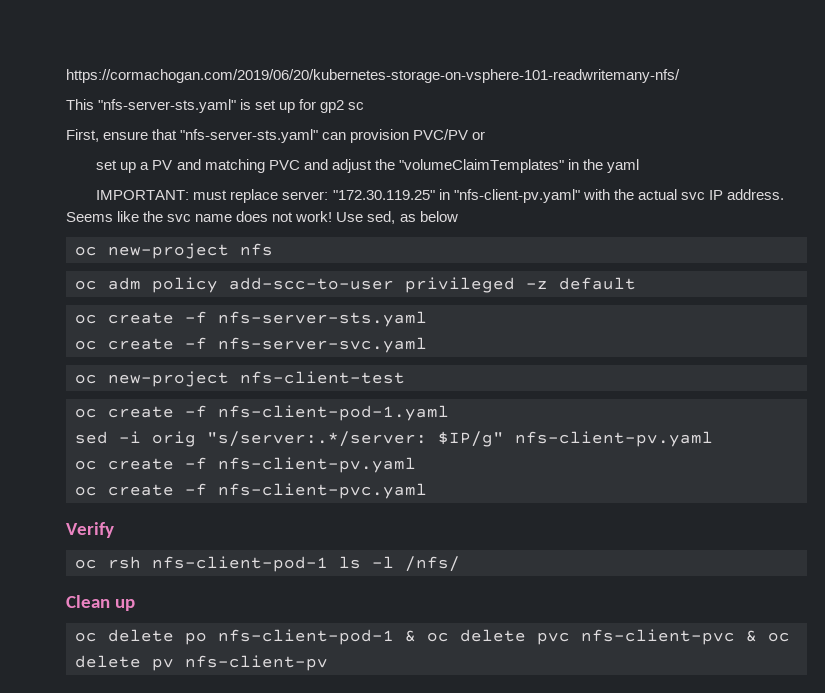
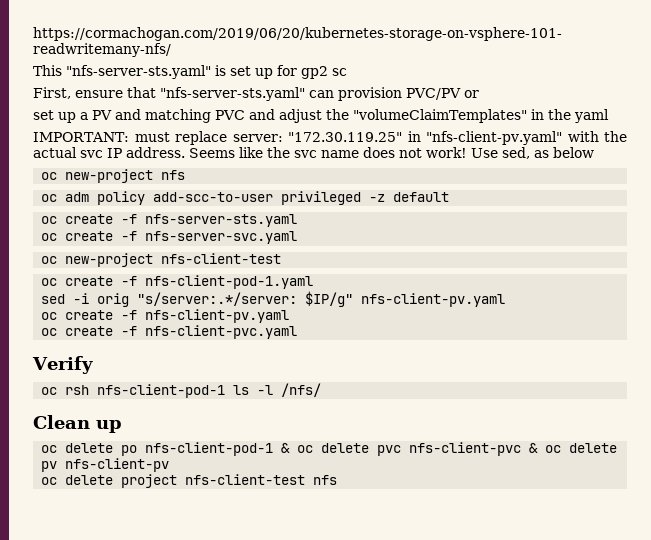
(328, 663) none -> [41,474,338,488] // oc delete project nfs-client-test nfs

